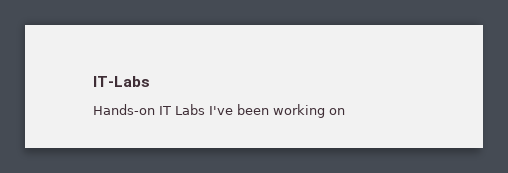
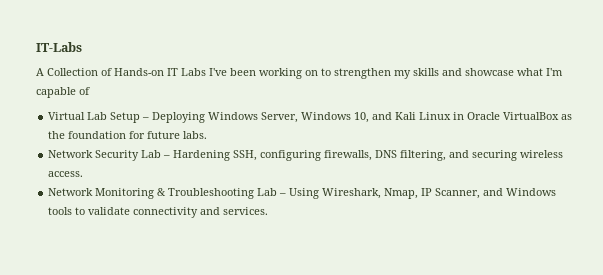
(150, 81) none -> [36,68,112,76] A Collection of
(345, 111) none -> [321,68,563,79] [36,87,90,98] [48,112,573,123] [48,131,208,139] [48,150,564,161] [48,171,84,177] [48,188,557,199] [48,207,269,218] to strengthen my skills and showcase what I'm capable of // Virtual Lab Setup – Deploying Windows Server, Windows 10, and Kali Linux in Oracle VirtualBox as the foundation for future labs. // Network Security Lab – Hardening SSH, configuring firewalls, DNS filtering, and securing wireless access. // Network Monitoring & Troubleshooting Lab – Using Wireshark, Nmap, IP Scanner, and Windows tools to validate connectivity and services.

